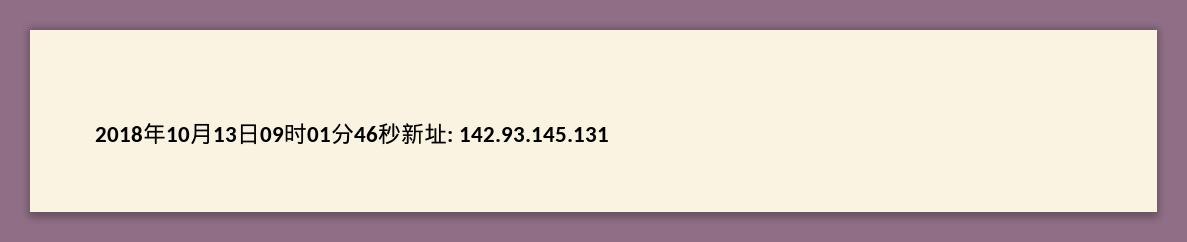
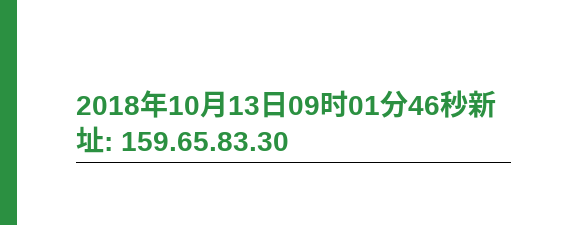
[459,127,610,142] 142.93.145.131 -> [121,132,289,151] 159.65.83.30

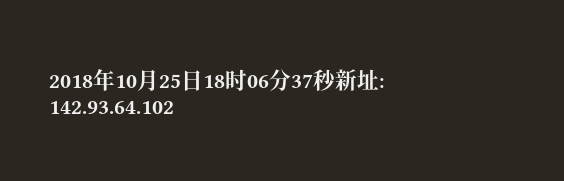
[228,90,440,118] 13日09时01分46 -> [159,69,313,91] 25日18时06分37
[121,132,289,151] 159.65.83.30 -> [49,101,174,114] 142.93.64.102

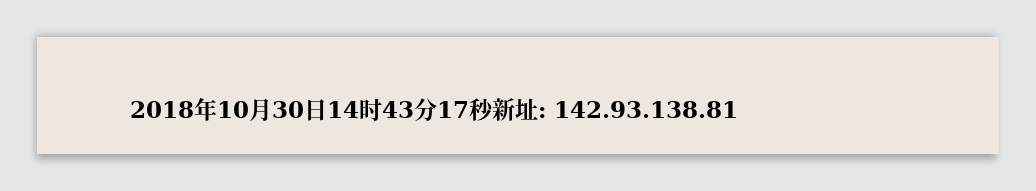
[159,69,313,91] 25日18时06分37 -> [272,98,469,122] 30日14时43分17
[49,101,174,114] 142.93.64.102 -> [554,101,738,118] 142.93.138.81

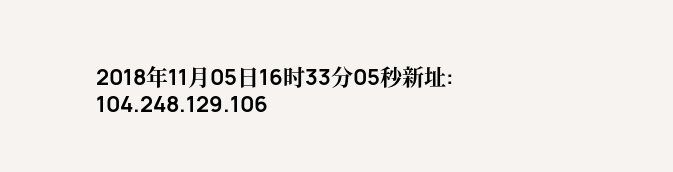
[217,98,469,122] 10月30日14时43分17 -> [168,66,380,88] 11月05日16时33分05
[554,101,738,118] 142.93.138.81 -> [96,96,268,112] 104.248.129.106

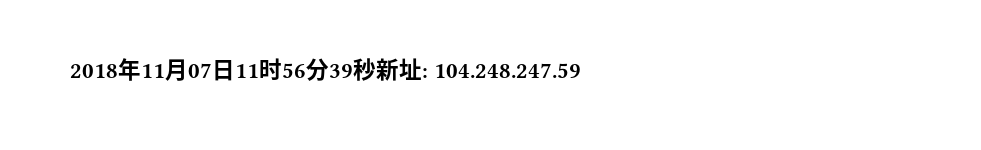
[210,66,380,88] 05日16时33分05 -> [188,58,353,81] 07日11时56分39
[96,96,268,112] 104.248.129.106 -> [434,63,582,78] 104.248.247.59

